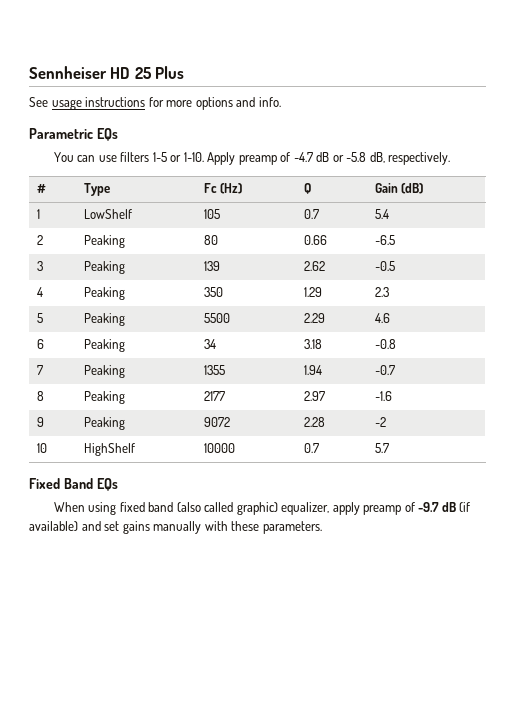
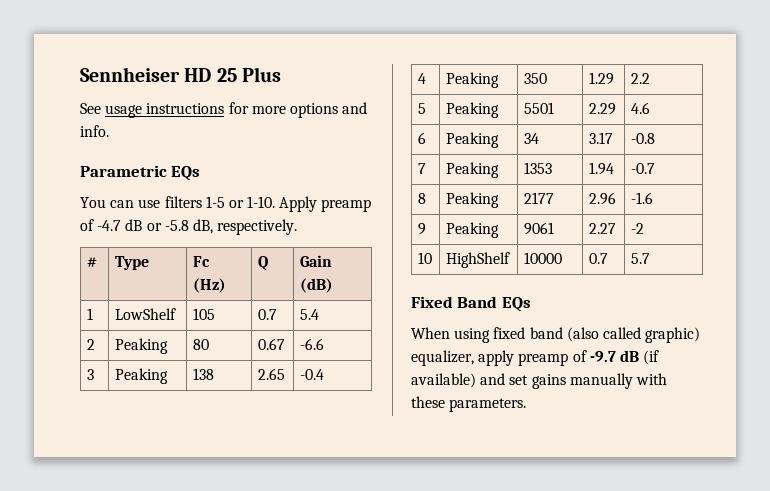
[303,235,327,245] [374,235,395,245] 0.66 | -6.5 -> [257,338,285,350] [299,338,324,350] 0.67 | -6.6
[203,261,220,271] [303,261,325,271] [374,261,395,271] 139 | 2.62 | -0.5 -> [192,368,214,380] [257,368,285,380] [299,369,324,380] 138 | 2.65 | -0.4
[374,287,389,297] 2.3 -> [630,73,650,84] 2.2
[203,313,230,323] 5500 -> [523,102,554,114] 5501
[303,339,322,349] 3.18 -> [588,132,613,144] 3.17
[203,365,225,375] 1355 -> [523,162,552,174] 1353
[303,391,325,401] 2.97 -> [588,192,616,205] 2.96
[203,417,230,427] [303,417,325,427] 9072 | 2.28 -> [523,222,554,235] [588,223,616,234] 9061 | 2.27

